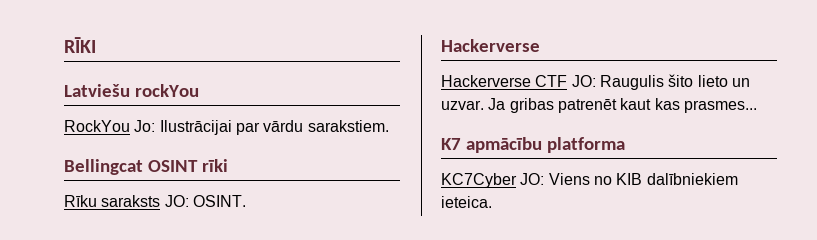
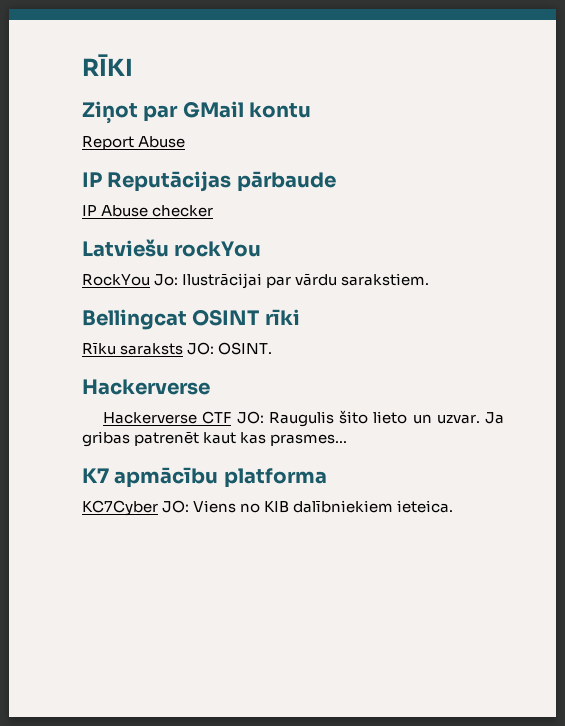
(96, 45) none -> [82,101,312,124] [82,136,186,150] [82,171,336,192] [82,205,214,217] // Ziņot par GMail kontu // Report Abuse // IP Reputācijas pārbaude // IP Abuse checker

